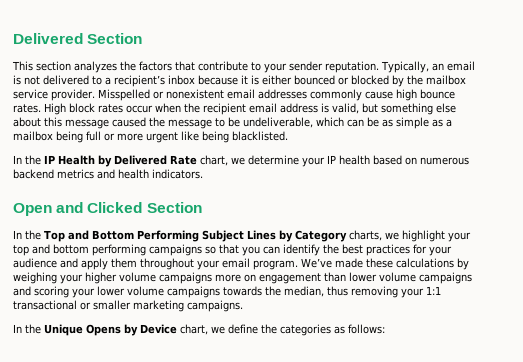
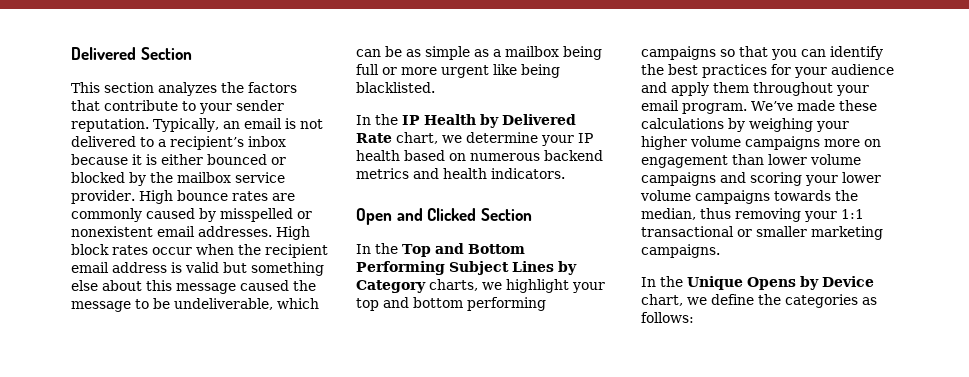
[98,89,455,101] [13,104,41,113] Misspelled or nonexistent email addresses commonly cause high bounce rates. -> [138,190,295,204] [71,208,312,222] [71,226,272,237] High bounce rates are commonly caused by misspelled or nonexistent email addresses.
[332,103,359,114] valid, -> [185,262,219,273] valid

